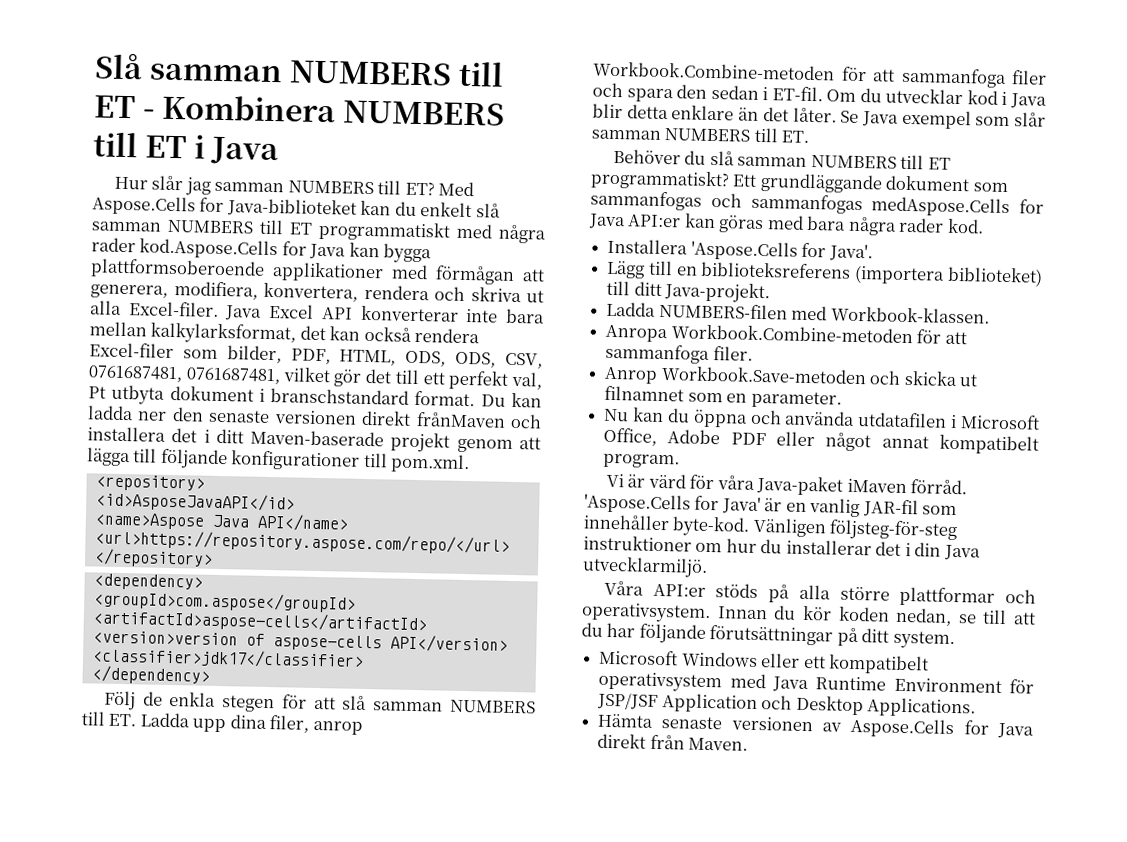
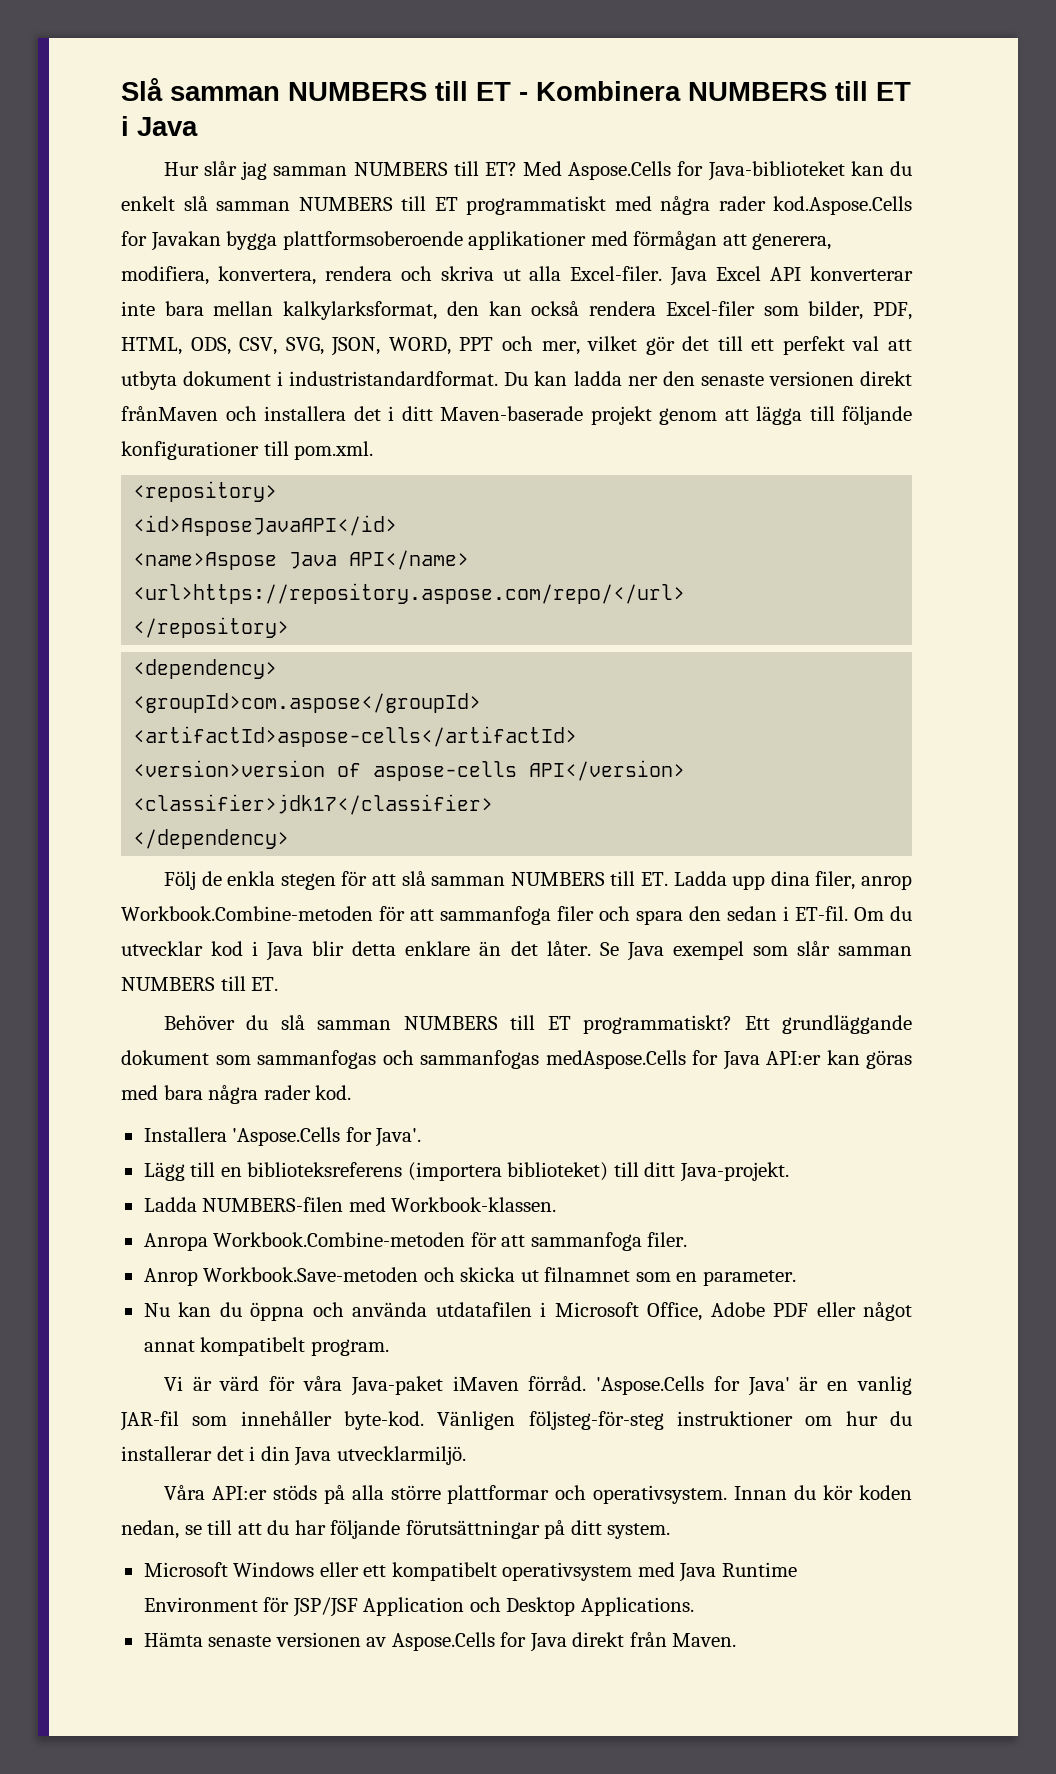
[309,242,380,260] Java kan -> [150,231,221,251] Javakan
[299,325,326,341] det -> [446,301,479,316] den
[455,351,543,369] [88,365,280,385] ODS, CSV, 0761687481, 0761687481, -> [239,336,580,356] CSV, SVG, JSON, WORD, PPT och mer,
[511,371,542,390] [88,386,106,399] val, Pt -> [852,336,912,351] val att
[270,388,476,407] branschstandard format. -> [289,371,499,386] industristandardformat.

